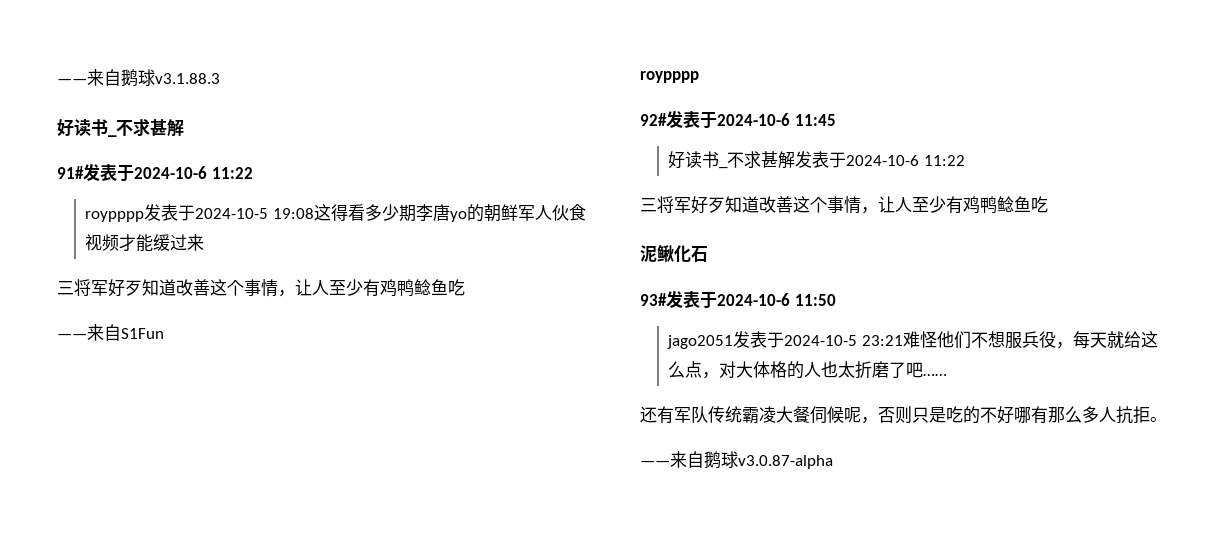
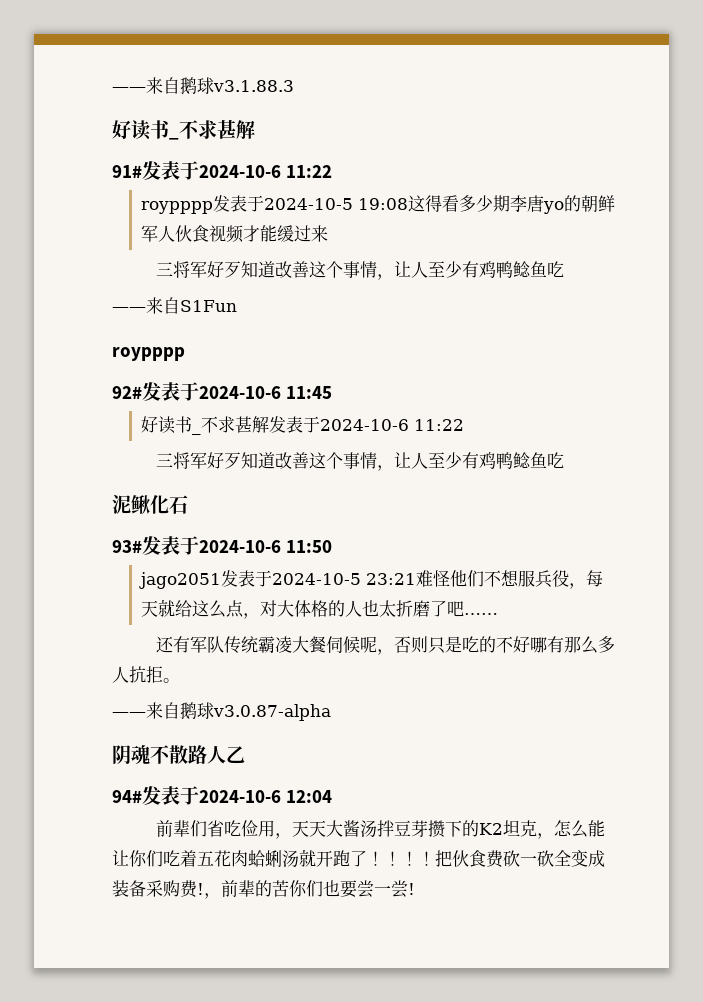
(833, 462) none -> [112,745,245,765] [112,786,333,805] [155,820,605,839] [112,849,605,868] [112,880,415,899] // 阴魂不散路人乙 // 94#发表于2024-10-6 12:04 // 前辈们省吃俭用，天天大酱汤拌豆芽攒下的K2坦克，怎么能让你们吃着五花肉蛤蜊汤就开跑了！！！！把伙食费砍一砍全变成装备采购费!，前辈的苦你们也要尝一尝!

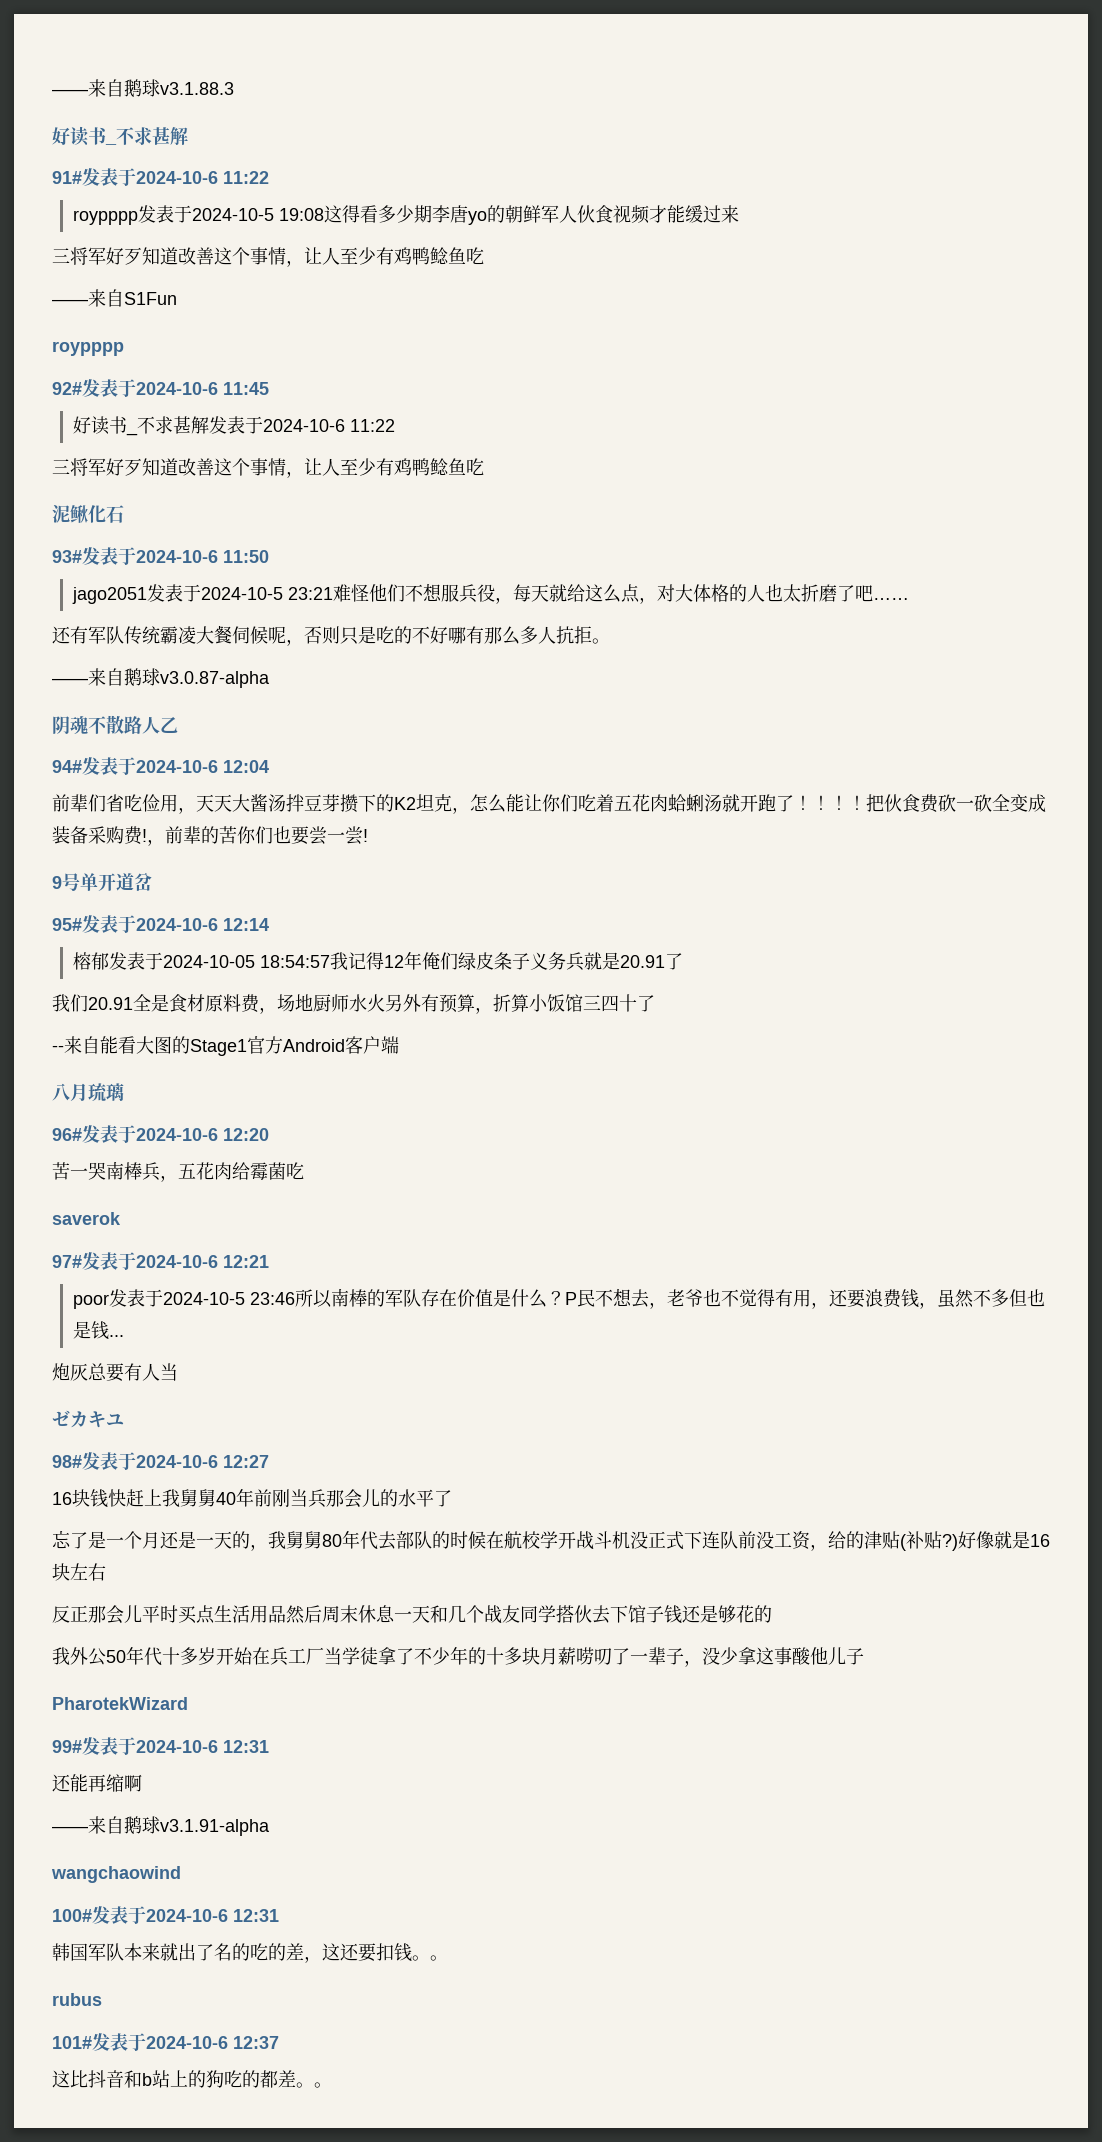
(415, 889) none -> [52,873,152,891] [52,915,269,933] [72,951,683,971] [52,994,655,1014] [52,1036,399,1056] [52,1083,124,1102] [52,1125,269,1143] [52,1161,304,1182] [52,1212,121,1225] [52,1252,269,1270] [72,1288,1045,1309] [72,1321,124,1340] [52,1363,178,1382] [52,1410,124,1428] [52,1452,269,1470] [52,1488,452,1508] [52,1530,1050,1551] [52,1563,106,1581] [52,1605,772,1624] [52,1646,864,1667] [52,1697,188,1710] [52,1737,269,1755] [52,1774,142,1792] [52,1816,270,1836] [51,1866,181,1883] [52,1906,279,1924] [52,1943,448,1963] [52,1993,102,2006] [52,2033,279,2051] [52,2070,332,2088] // 9号单开道岔 // 95#发表于2024-10-6 12:14 // 榕郁发表于2024-10-05 18:54:57我记得12年俺们绿皮条子义务兵就是20.91了 // 我们20.91全是食材原料费，场地厨师水火另外有预算，折算小饭馆三四十了 // --来自能看大图的Stage1官方Android客户端 // 八月琉璃 // 96#发表于2024-10-6 12:20 // 苦一哭南棒兵，五花肉给霉菌吃 // saverok // 97#发表于2024-10-6 12:21 // poor发表于2024-10-5 23:46所以南棒的军队存在价值是什么？P民不想去，老爷也不觉得有用，还要浪费钱，虽然不多但也是钱... // 炮灰总要有人当 // ゼカキユ // 98#发表于2024-10-6 12:27 // 16块钱快赶上我舅舅40年前刚当兵那会儿的水平了 // 忘了是一个月还是一天的，我舅舅80年代去部队的时候在航校学开战斗机没正式下连队前没工资，给的津贴(补贴?)好像就是16块左右 // 反正那会儿平时买点生活用品然后周末休息一天和几个战友同学搭伙去下馆子钱还是够花的 // 我外公50年代十多岁开始在兵工厂当学徒拿了不少年的十多块月薪唠叨了一辈子，没少拿这事酸他儿子 // PharotekWizard // 99#发表于2024-10-6 12:31 // 还能再缩啊 // ——来自鹅球v3.1.91-alpha // wangchaowind // 100#发表于2024-10-6 12:31 // 韩国军队本来就出了名的吃的差，这还要扣钱。。 // rubus // 101#发表于2024-10-6 12:37 // 这比抖音和b站上的狗吃的都差。。

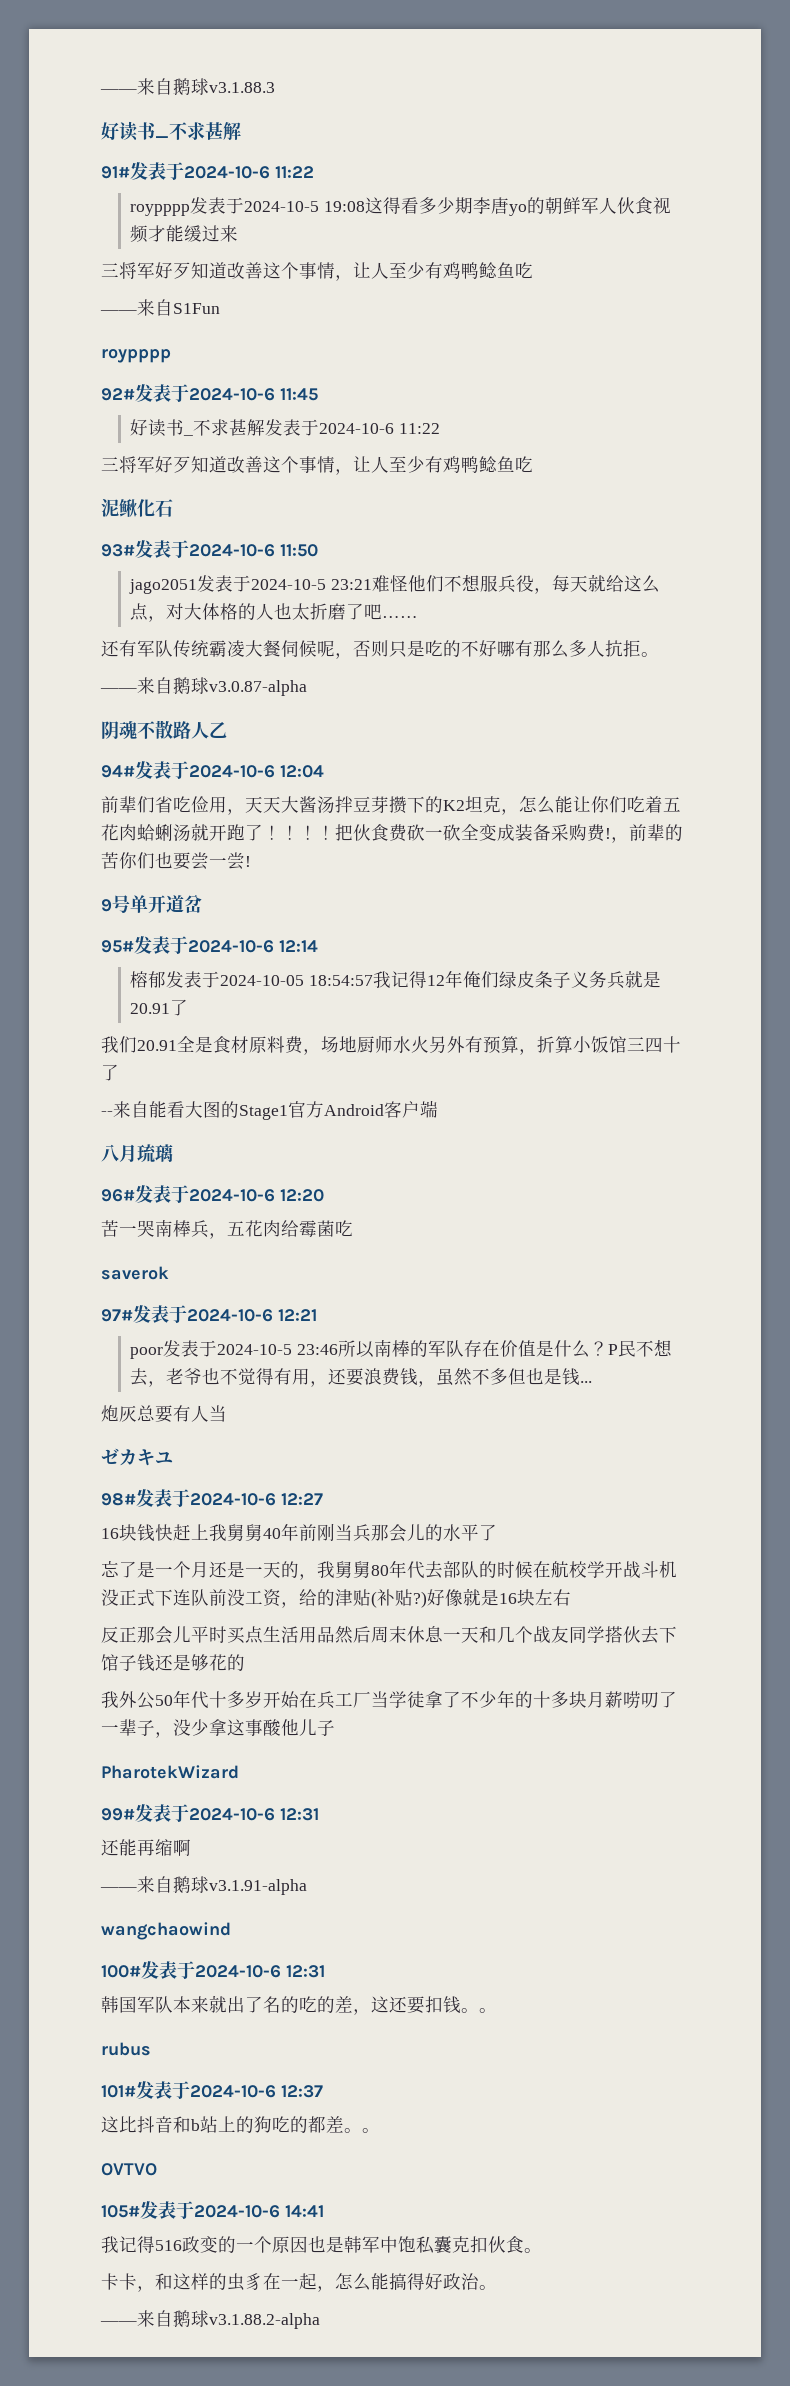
(332, 2085) none -> [101,2163,157,2176] [101,2201,324,2219] [101,2236,542,2254] [101,2273,497,2292] [100,2310,320,2329] // OVTVO // 105#发表于2024-10-6 14:41 // 我记得516政变的一个原因也是韩军中饱私囊克扣伙食。 // 卡卡，和这样的虫豸在一起，怎么能搞得好政治。 // ——来自鹅球v3.1.88.2-alpha

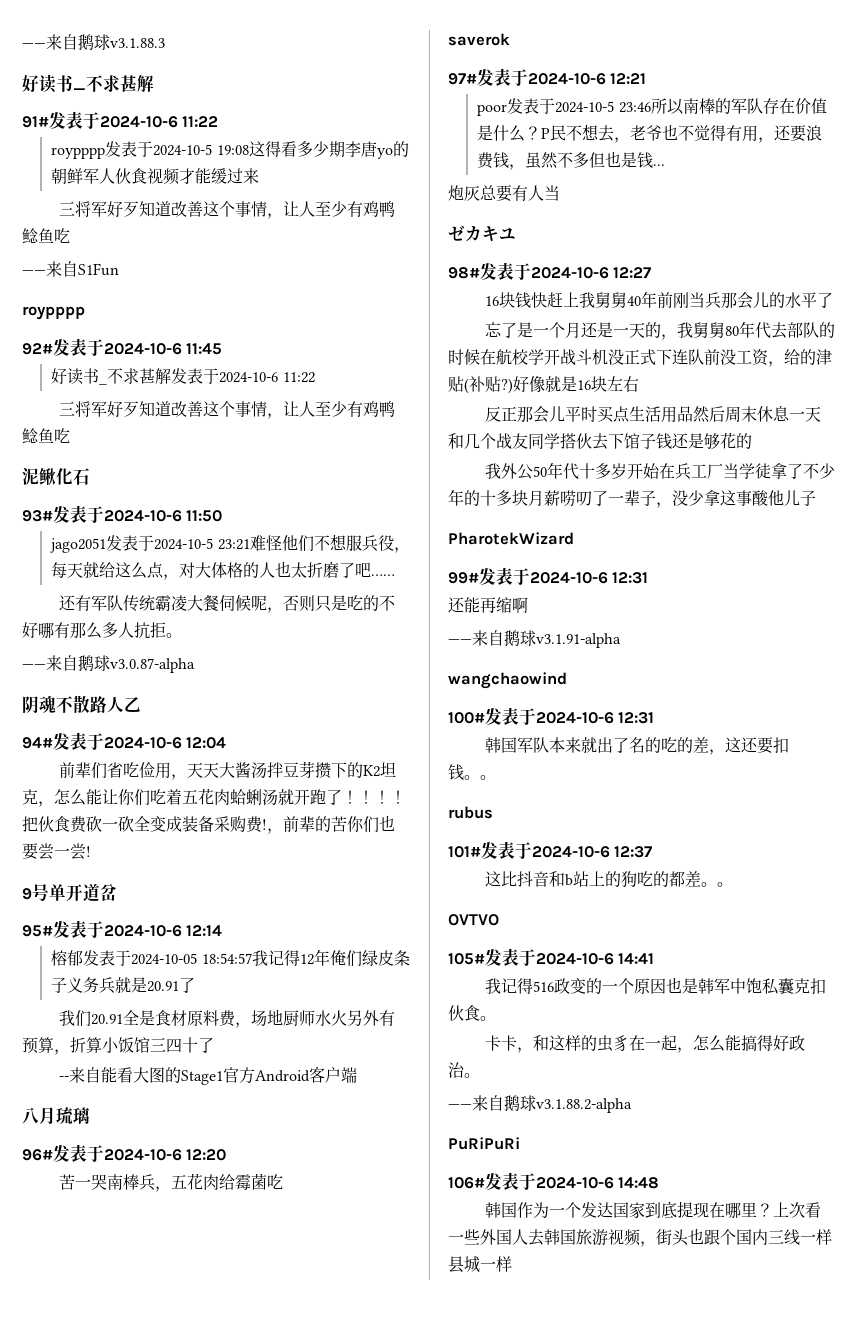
(320, 2321) none -> [448,1137,520,1150] [448,1172,660,1190] [484,1201,821,1219] [448,1228,832,1247] [448,1256,512,1273] // PuRiPuRi // 106#发表于2024-10-6 14:48 // 韩国作为一个发达国家到底提现在哪里？上次看一些外国人去韩国旅游视频，街头也跟个国内三线一样县城一样

